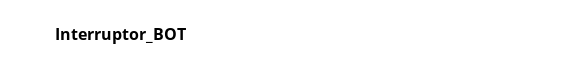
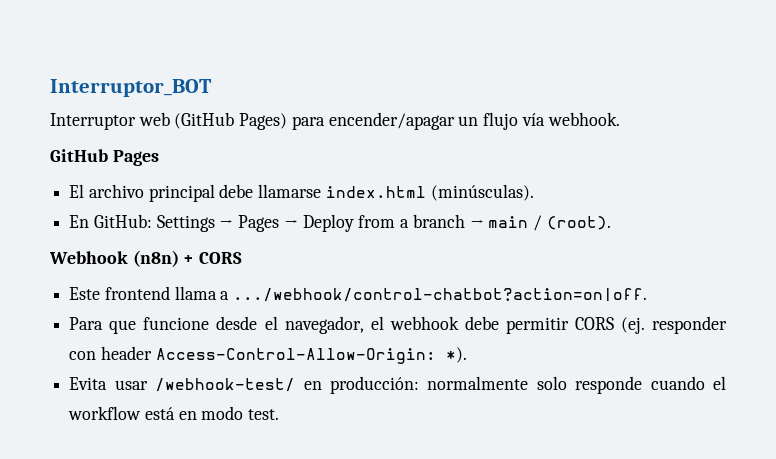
(186, 36) none -> [50,112,620,130] [50,149,159,166] [69,184,534,202] [69,214,611,232] [49,250,243,267] [69,286,648,302] [69,316,727,334] [69,346,467,364] [69,376,726,394] [68,406,280,420] // Interruptor web (GitHub Pages) para encender/apagar un flujo vía webhook. // GitHub Pages // El archivo principal debe llamarse index.html (minúsculas). // En GitHub: Settings → Pages → Deploy from a branch → main / (root). // Webhook (n8n) + CORS // Este frontend llama a .../webhook/control-chatbot?action=on|off. // Para que funcione desde el navegador, el webhook debe permitir CORS (ej. responder con header Access-Control-Allow-Origin: *). // Evita usar /webhook-test/ en producción: normalmente solo responde cuando el workflow está en modo test.

